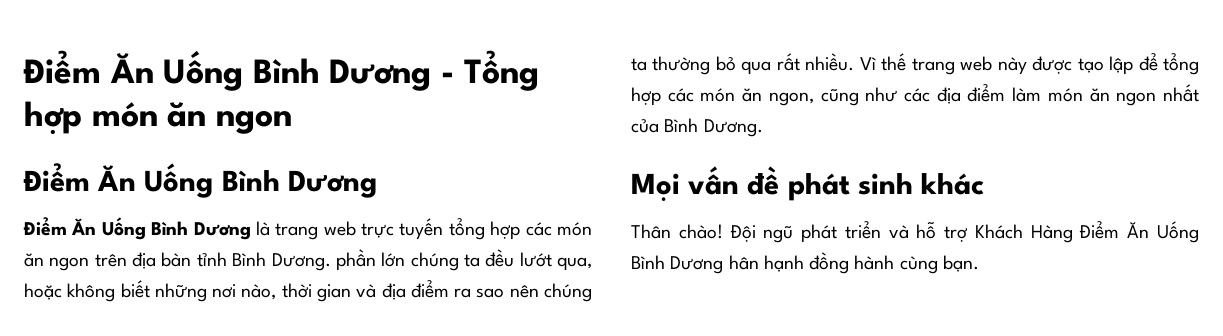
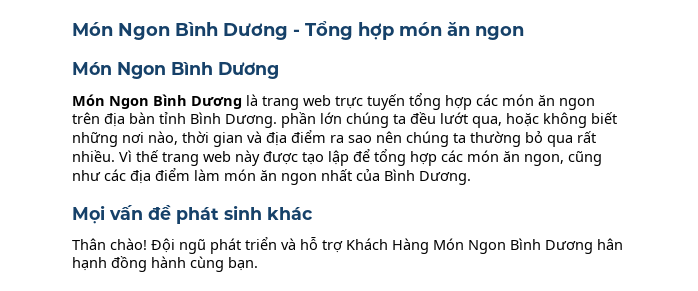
[23,50,244,91] Điểm Ăn Uống -> [72,22,170,40] Món Ngon
[23,163,214,198] Điểm Ăn Uống -> [72,62,166,79] Món Ngon
[23,217,146,240] Điểm Ăn Uống -> [72,94,149,109] Món Ngon
[1079,221,1199,243] Điểm Ăn Uống -> [433,238,506,254] Món Ngon

